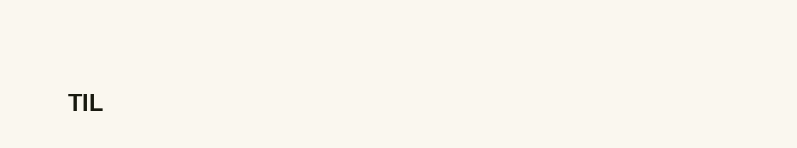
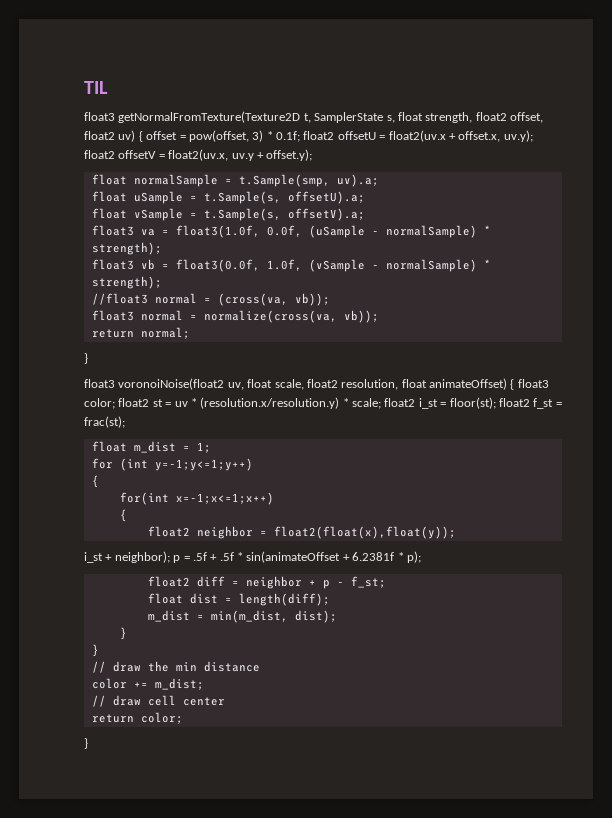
(103, 102) none -> [84,111,543,123] [84,130,533,142] [84,149,313,161] [91,174,379,187] [91,191,365,204] [91,208,365,221] [91,225,491,238] [91,242,162,255] [91,259,491,272] [91,276,162,289] [91,293,330,306] [91,310,379,323] [91,327,190,339] [84,353,88,364] [84,378,549,390] [84,397,562,409] [84,416,125,428] [91,441,211,453] [91,458,253,471] [91,475,99,488] [119,492,274,505] [119,509,127,522] [147,526,456,539] [84,551,421,563] [147,576,386,589] [147,593,330,606] [147,610,337,623] [119,627,127,640] [91,644,99,657] [91,661,260,673] [91,678,204,690] [91,695,225,707] [91,712,183,724] [84,738,88,749] // float3 getNormalFromTexture(Texture2D t, SamplerState s, float strength, float2 offset, float2 uv) { offset = pow(offset, 3) * 0.1f; float2 offsetU = float2(uv.x + offset.x, uv.y); float2 offsetV = float2(uv.x, uv.y + offset.y); // float normalSample = t.Sample(smp, uv).a; // float uSample = t.Sample(s, offsetU).a; // float vSample = t.Sample(s, offsetV).a; // float3 va = float3(1.0f, 0.0f, (uSample - normalSample) * strength); // float3 vb = float3(0.0f, 1.0f, (vSample - normalSample) * strength); // //float3 normal = (cross(va, vb)); // float3 normal = normalize(cross(va, vb)); // return normal; // } // float3 voronoiNoise(float2 uv, float scale, float2 resolution, float animateOffset) { float3 color; float2 st = uv * (resolution.x/resolution.y) * scale; float2 i_st = floor(st); float2 f_st = frac(st); // float m_dist = 1; // for (int y=-1;y<=1;y++) // { // for(int x=-1;x<=1;x++) // { // float2 neighbor = float2(float(x),float(y)); // i_st + neighbor); p = .5f + .5f * sin(animateOffset + 6.2381f * p); // float2 diff = neighbor + p - f_st; // float dist = length(diff); // m_dist = min(m_dist, dist); // } // } // // draw the min distance // color += m_dist; // // draw cell center // return color; // }

